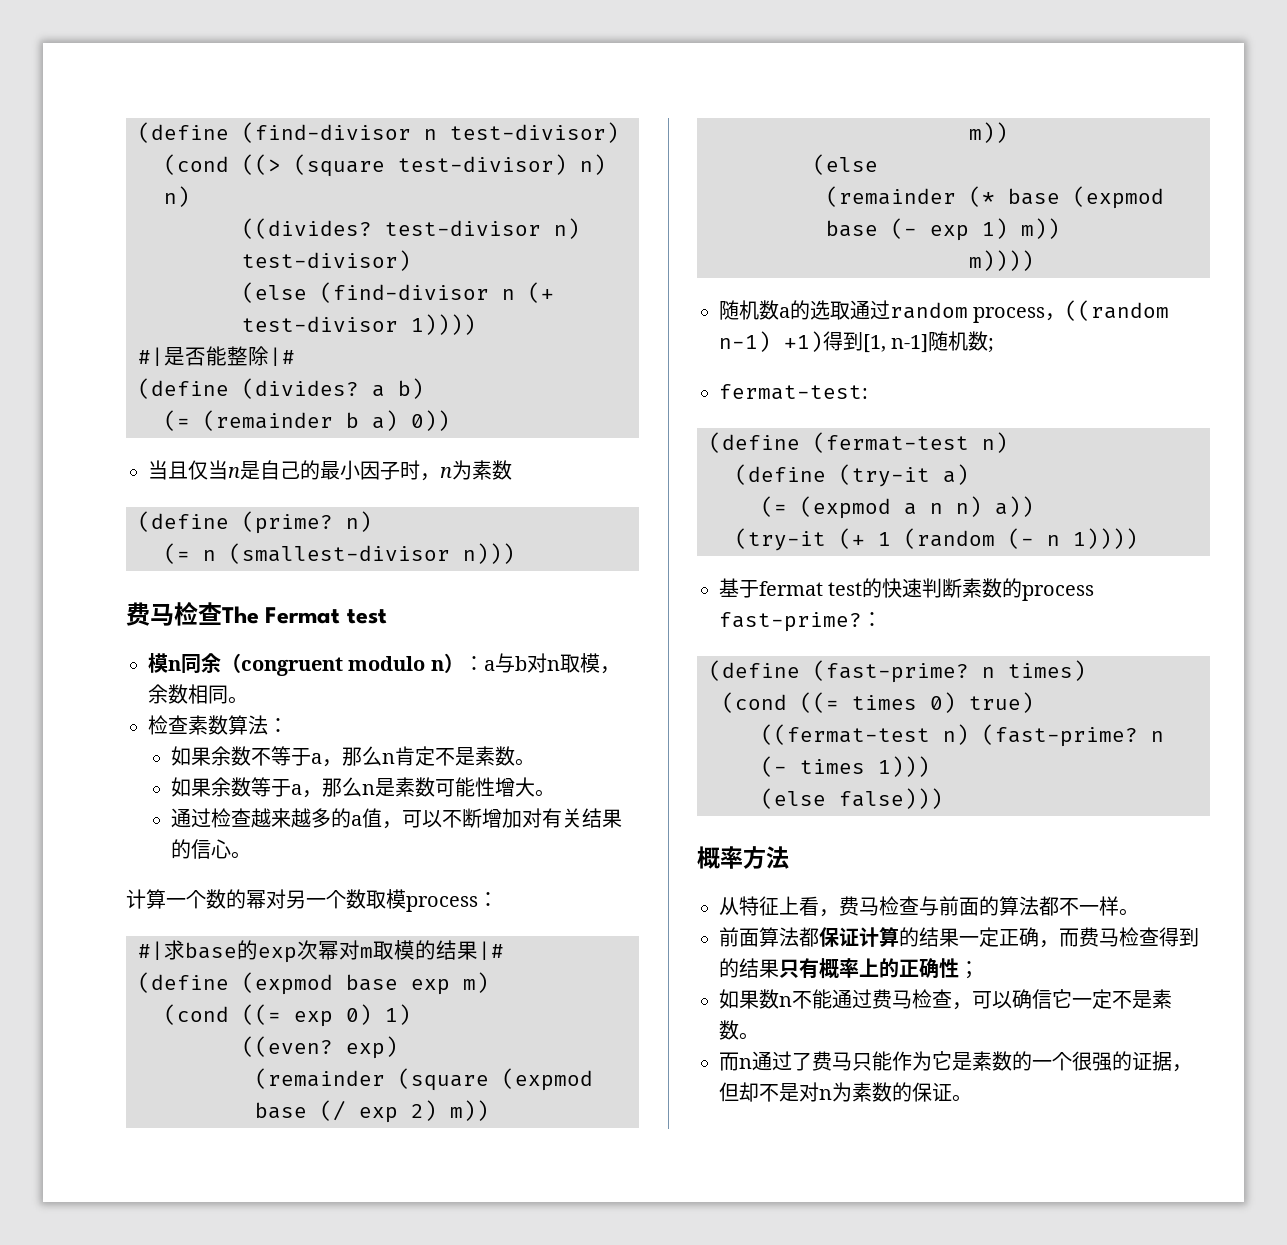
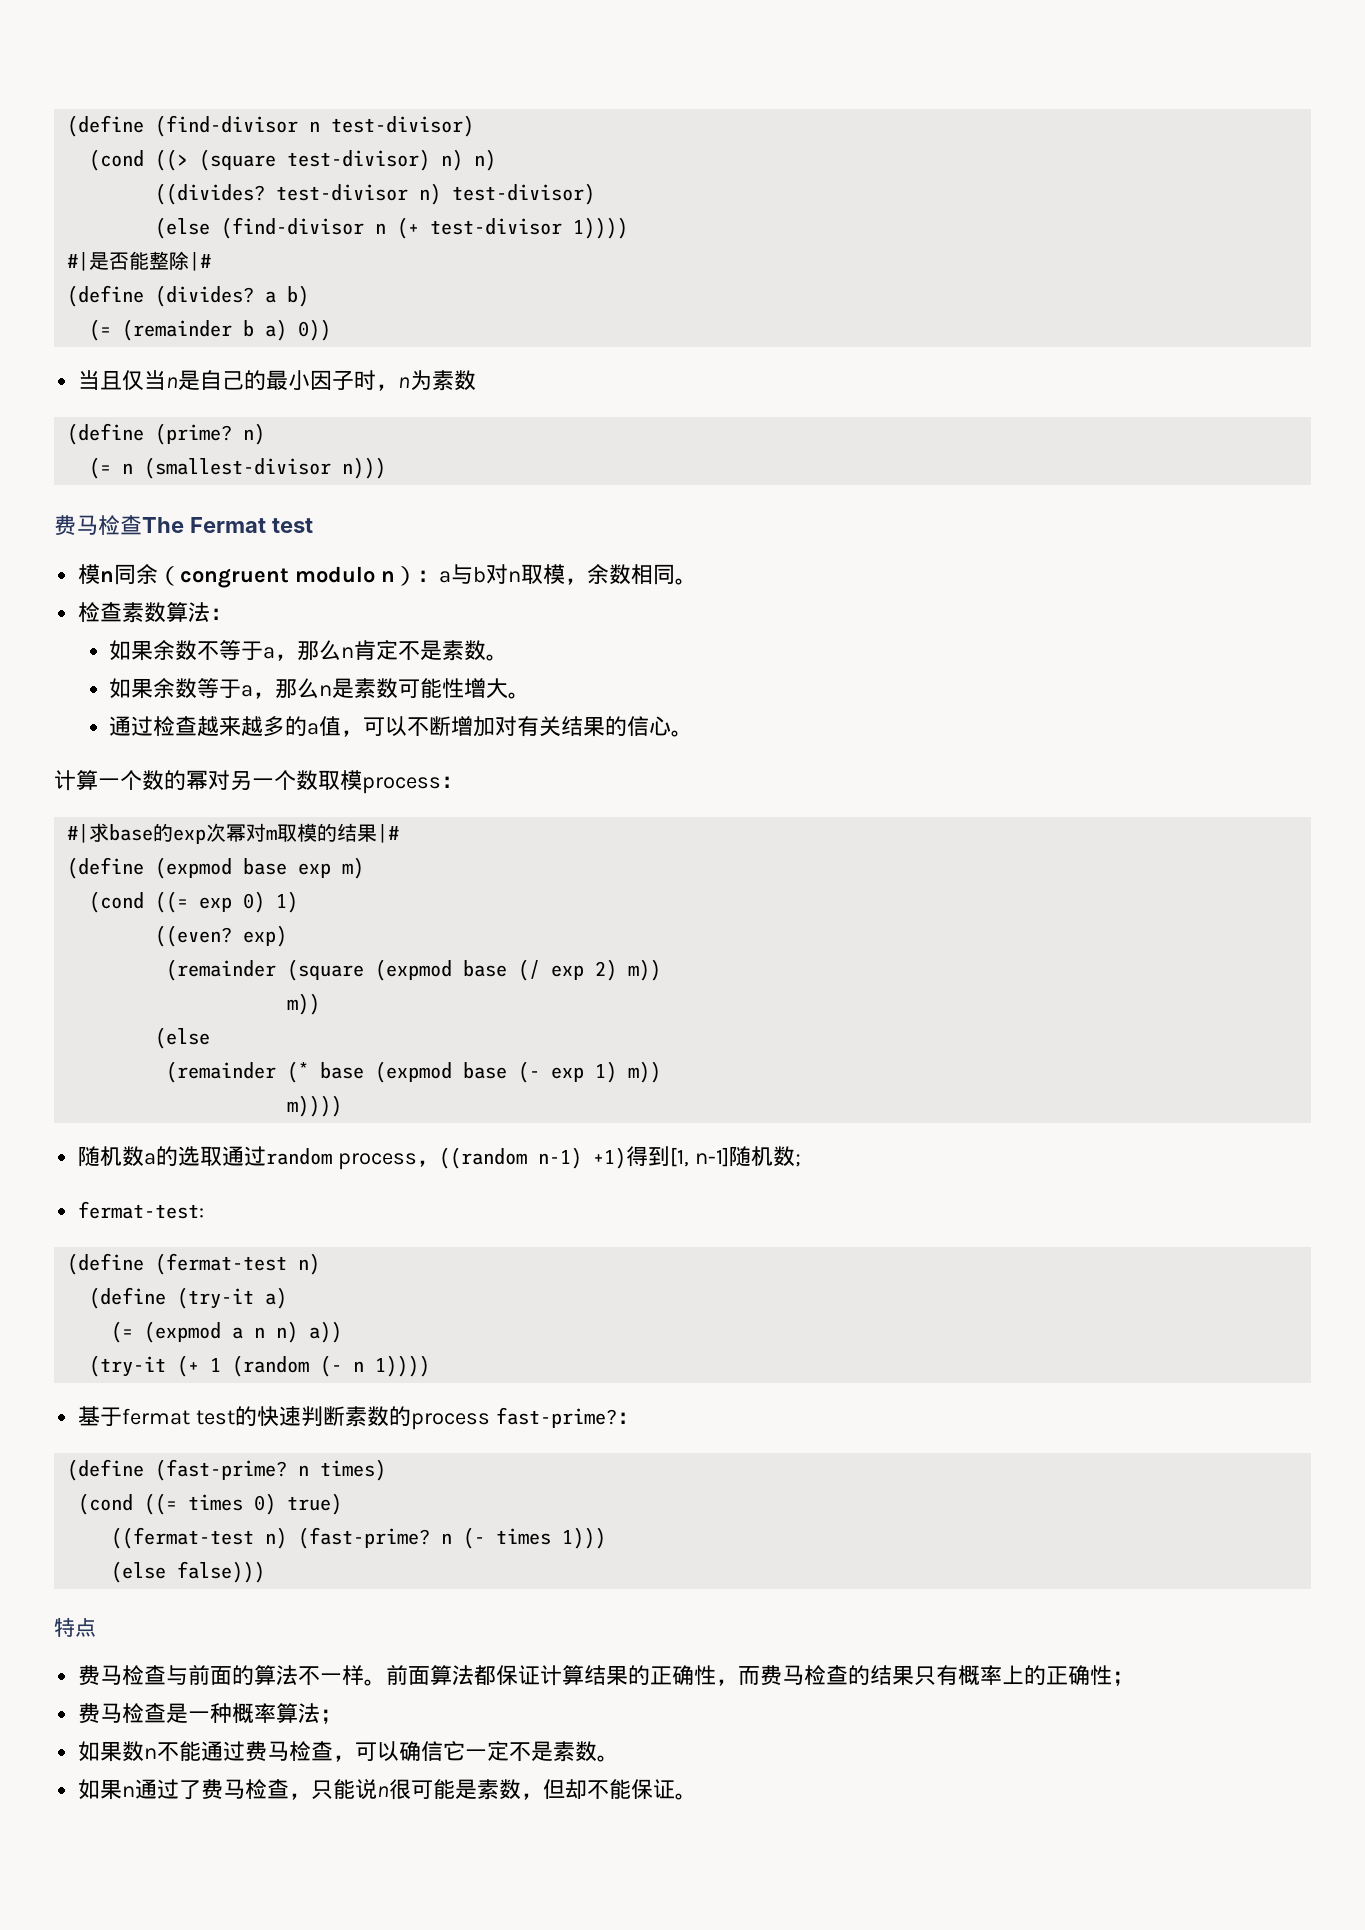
[697,846,789,869] [719,896,839,917] 概率方法 // 从特征上看， -> [54,1617,96,1637] 特点 //
[1039,896,1059,916] 都 -> (299, 1675) none
(1139, 912) // -> (387, 1682) none
[899,927,1039,947] 的结果一定正确 -> [584,1665,717,1686] 结果的正确性
[1159,927,1199,947] 得到 -> (849, 1675) none
(979, 970) none -> [78,1703,343,1724] // 费马检查是一种概率算法；
[719,1052,739,1071] 而 -> [78,1779,123,1800] 如果
[852,1051,1192,1072] [719,1082,912,1102] 只能作为它是素数的一个很强的证据，但却不是对n为素数的 -> [245,1779,632,1800] 检查，只能说n很可能是素数，但却不能

